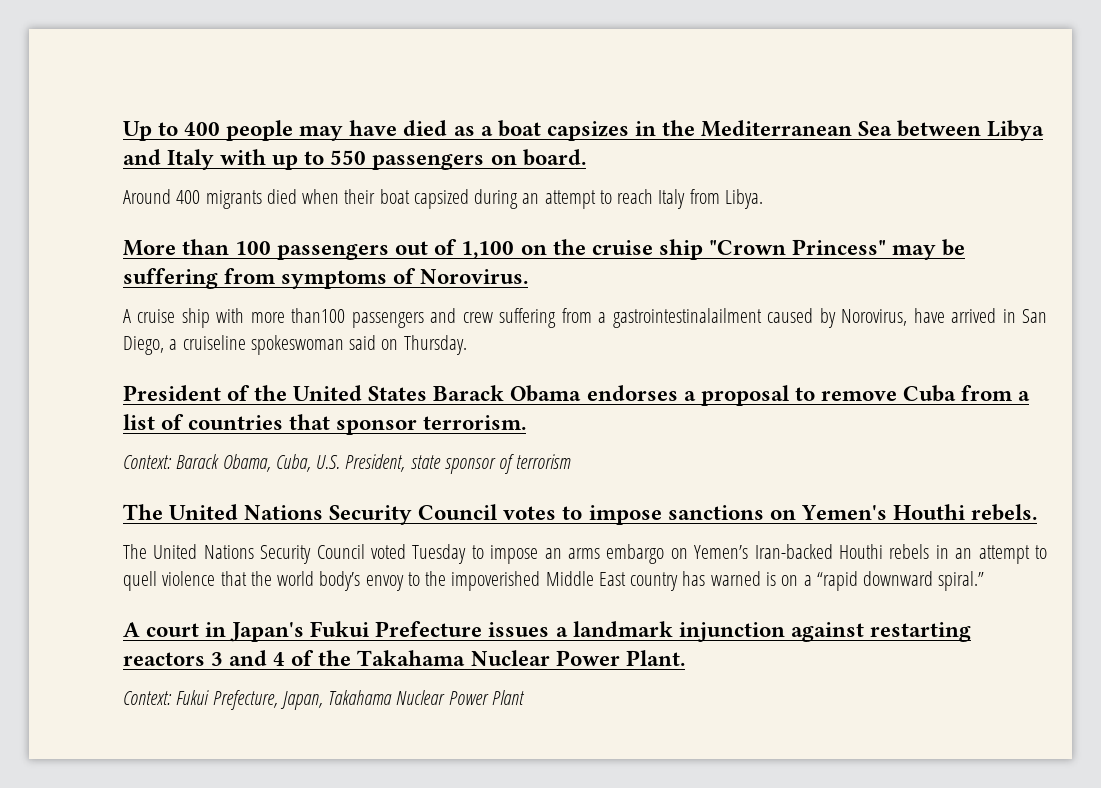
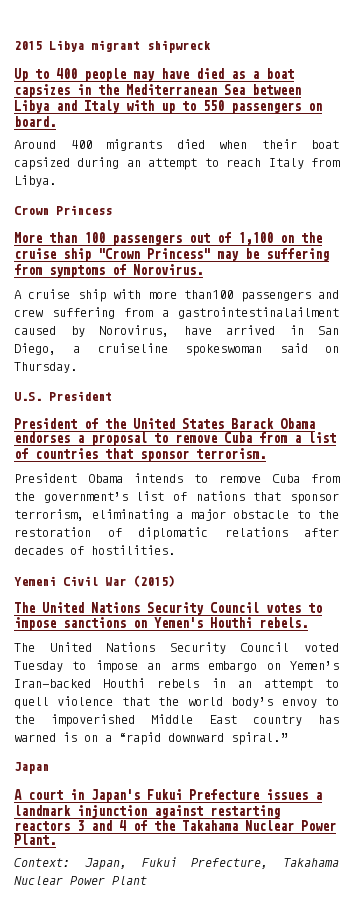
(123, 131) none -> [14,40,211,53] 2015 Libya migrant shipwreck //
(763, 199) none -> [14,205,112,215] // Crown Princess
(467, 345) none -> [14,391,112,401] // U.S. President
[123,454,572,474] Context: Barack Obama, Cuba, U.S. President, state sponsor of terrorism -> [14,473,340,483] [14,491,339,504] [14,509,339,521] [14,527,339,540] [14,545,175,555] [14,575,175,587] President Obama intends to remove Cuba from the government’s list of nations that sponsor terrorism, eliminating a major obstacle to the restoration of diplomatic relations after decades of hostilities. // Yemeni Civil War (2015)
(985, 581) none -> [14,762,49,774] // Japan
(172, 698) none -> [84,858,127,870] Japan,
[279,691,323,710] Japan, -> (269, 863) none

